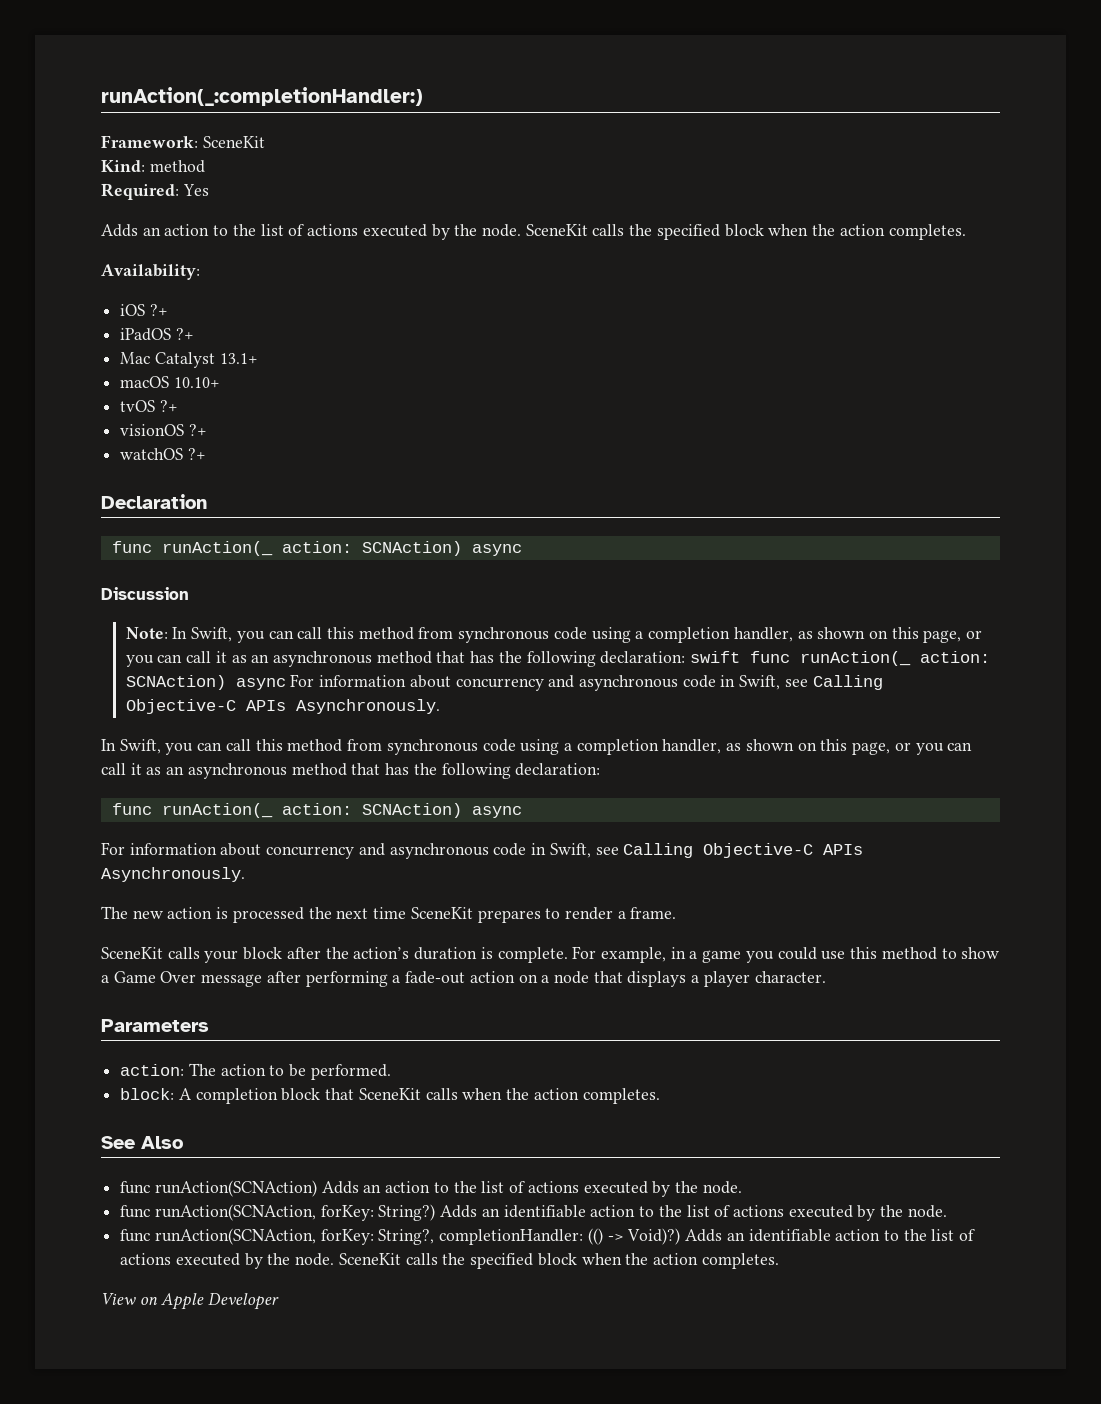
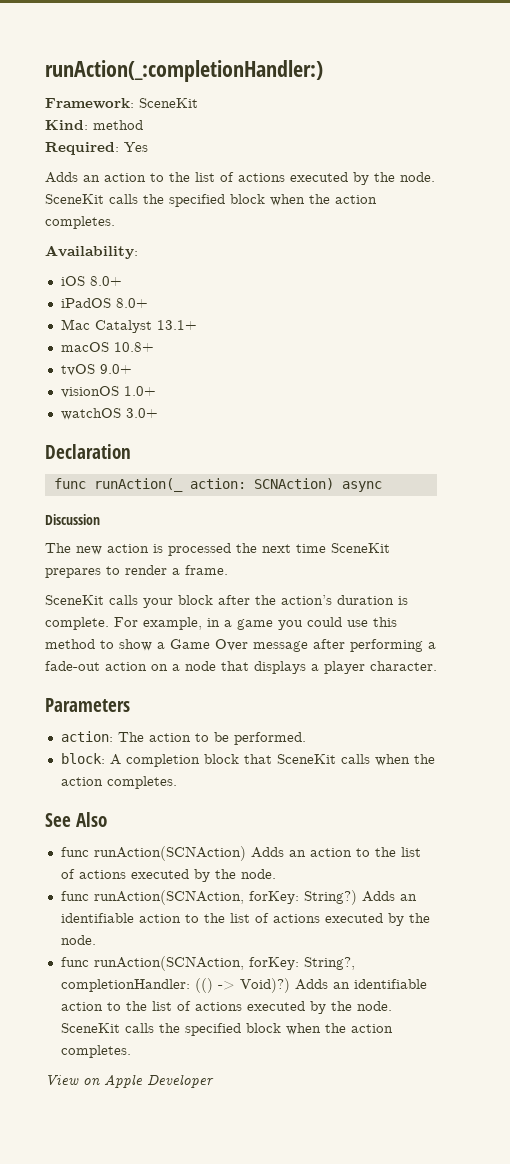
[149,304,168,316] ?+ -> [89,276,122,286] 8.0+
[175,328,194,340] ?+ -> [115,298,148,308] 8.0+
[173,377,220,388] 10.10+ -> [113,342,154,352] 10.8+
[159,400,178,412] ?+ -> [99,364,132,374] 9.0+
[188,424,207,436] ?+ -> [123,386,156,396] 1.0+
[187,448,206,460] ?+ -> [125,408,158,418] 3.0+
[125,627,983,643] [125,651,991,667] [125,674,883,691] [125,699,440,714] [101,739,973,755] [101,763,601,779] [111,803,522,818] [101,842,864,859] [101,867,245,882] // Note: In Swift, you can call this method from synchronous code using a completion handler, as shown on this page, or you can call it as an asynchronous method that has the following declaration: swift func runAction(_ action: SCNAction) async For information about concurrency and asynchronous code in Swift, see Calling Objective-C APIs Asynchronously. // In Swift, you can call this method from synchronous code using a completion handler, as shown on this page, or you can call it as an asynchronous method that has the following declaration: // func runAction(_ action: SCNAction) async // For information about concurrency and asynchronous code in Swift, see Calling Objective-C APIs Asynchronously. -> (100, 519) none

